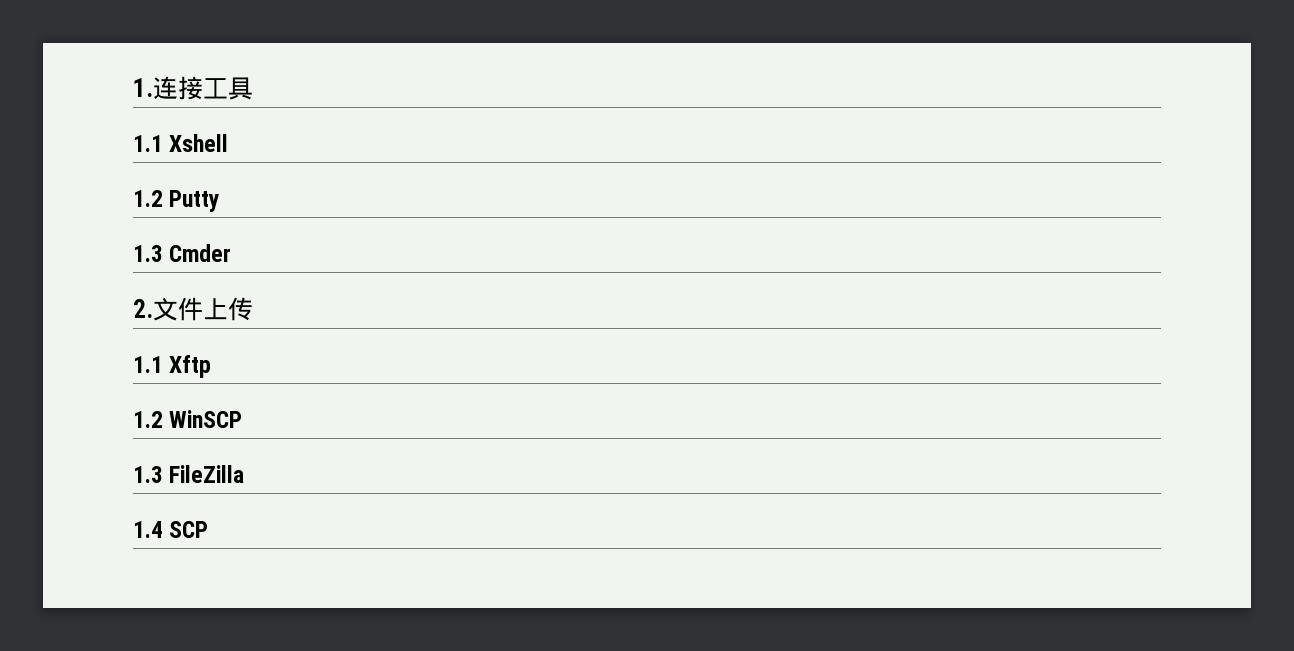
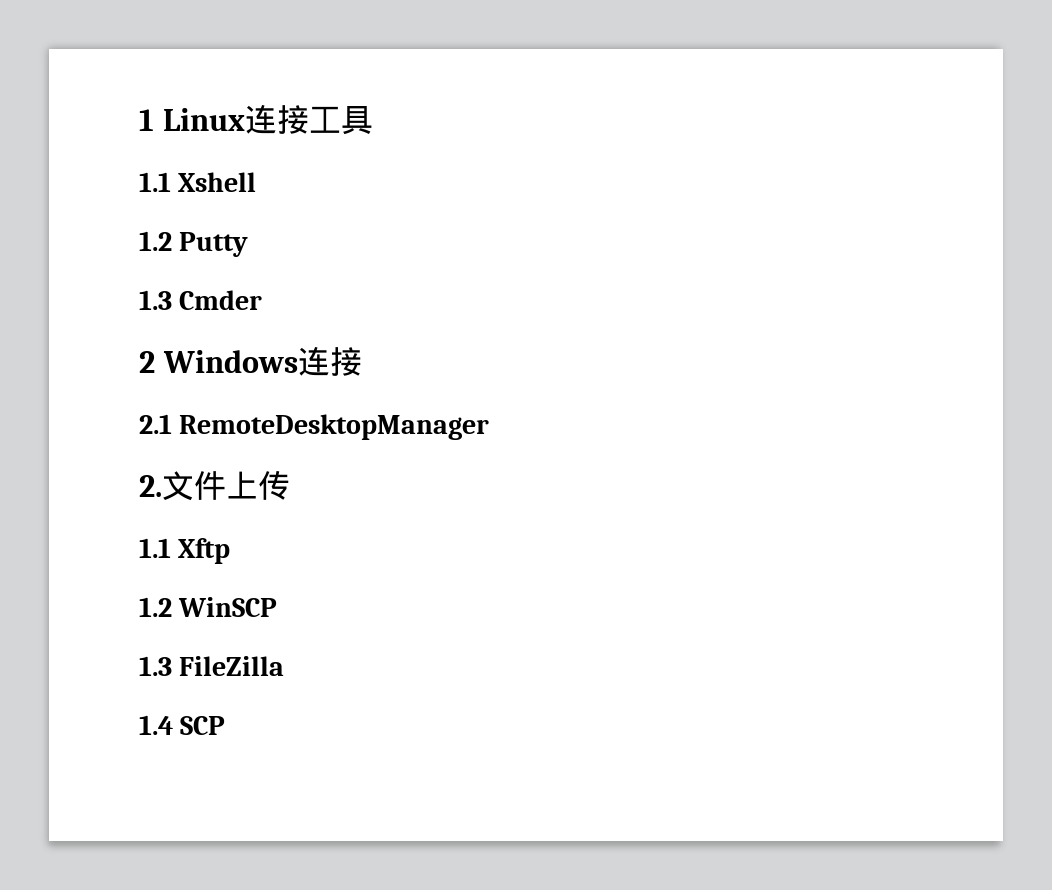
[133,78,153,97] 1. -> [139,108,245,131] 1 Linux
(232, 253) none -> [139,347,362,376] [139,414,490,440] // 2 Windows连接 // 2.1 RemoteDesktopManager

